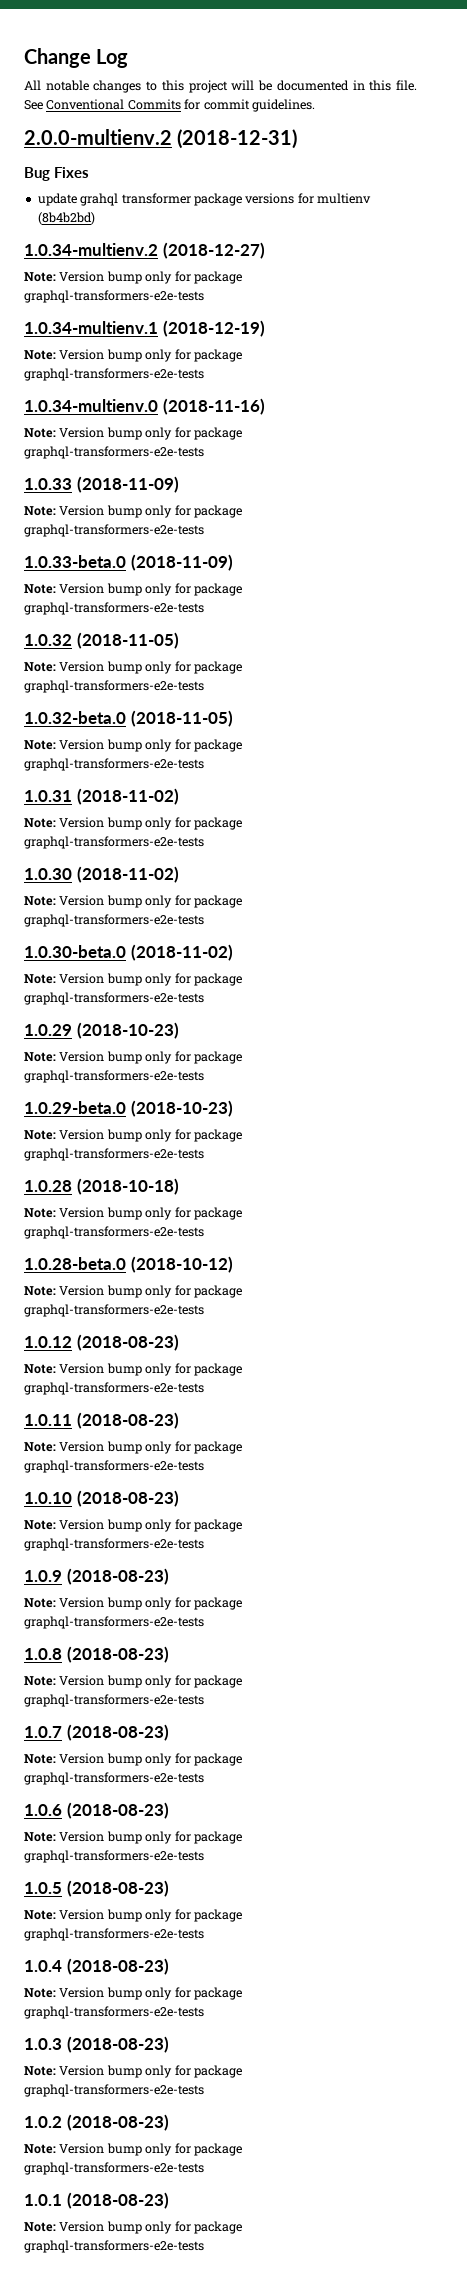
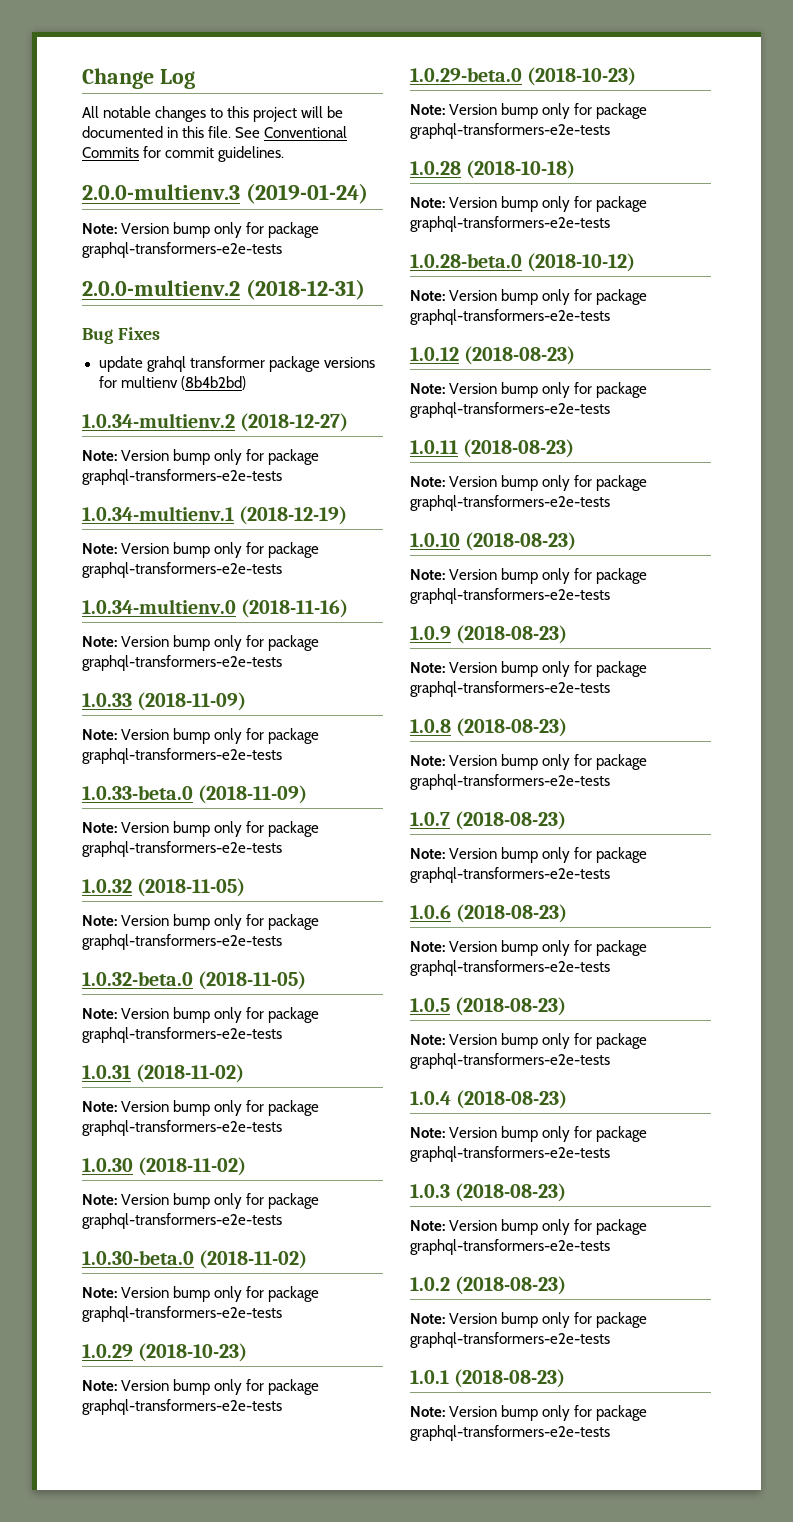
(315, 105) none -> [82,183,368,204] [82,222,320,238] [82,242,282,258] // 2.0.0-multienv.3 (2019-01-24) // Note: Version bump only for package graphql-transformers-e2e-tests

